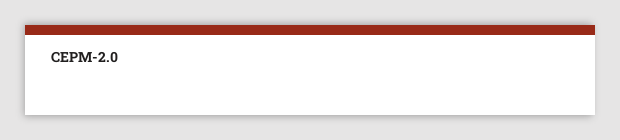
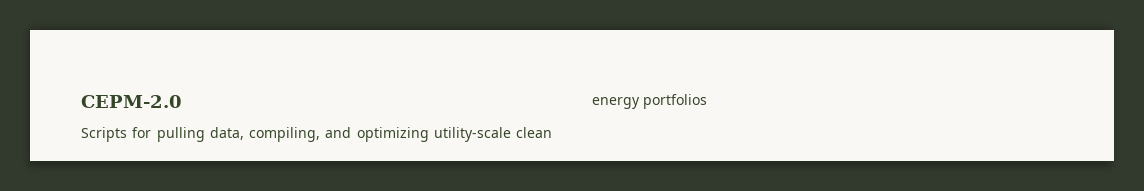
(118, 57) none -> [81,127,552,142] [592,94,707,109] // Scripts for pulling data, compiling, and optimizing utility-scale clean energy portfolios

